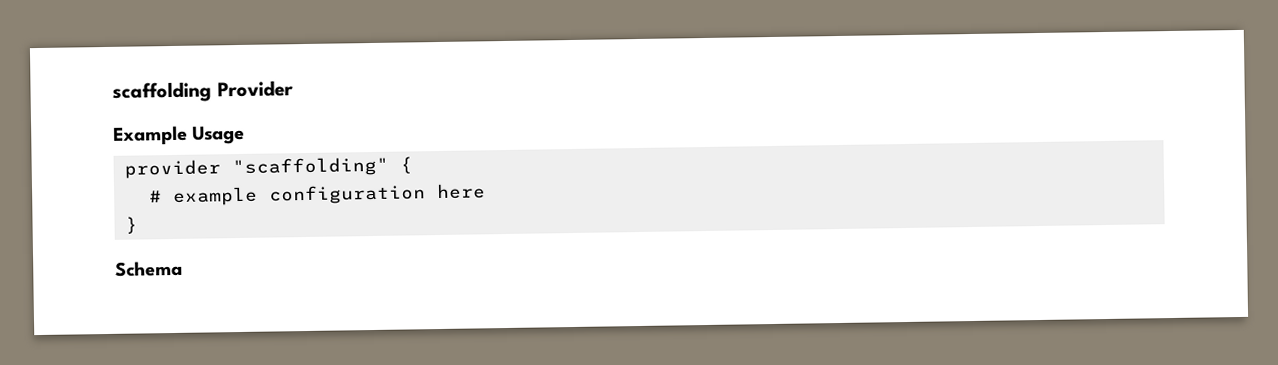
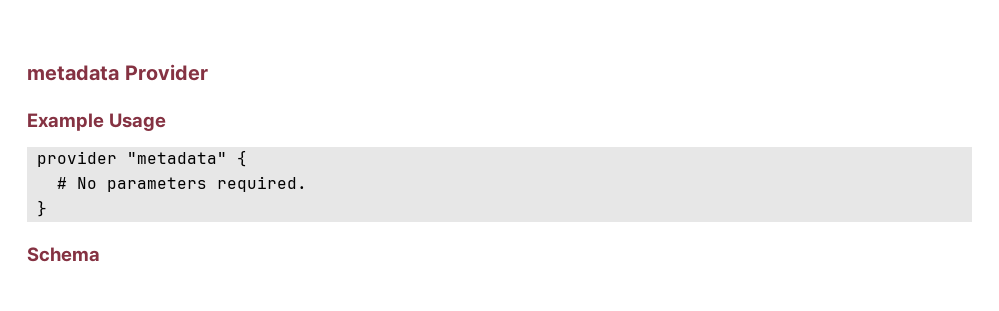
[112,81,212,103] scaffolding -> [27,65,119,81] metadata
[231,156,389,178] "scaffolding" -> [126,152,227,164] "metadata"
[172,183,486,207] example configuration here -> [76,176,307,192] No parameters required.

